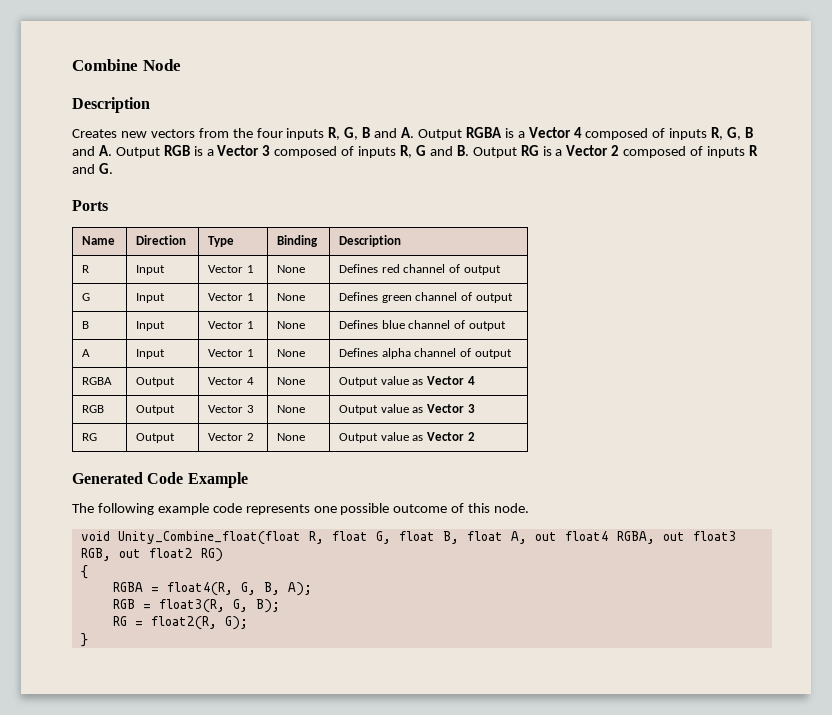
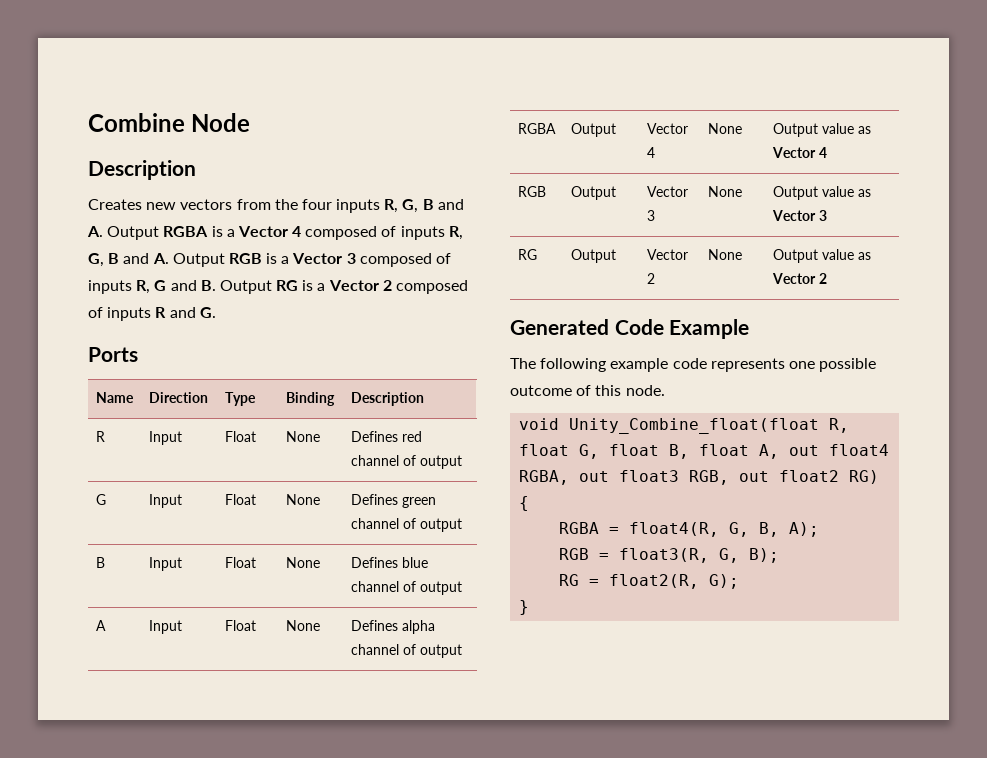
[208,265,254,273] Vector 1 -> [224,431,256,442] Float
[208,293,254,301] Vector 1 -> [224,494,256,505] Float
[208,321,254,329] Vector 1 -> [224,557,256,568] Float
[208,349,254,357] Vector 1 -> [224,620,256,631] Float

